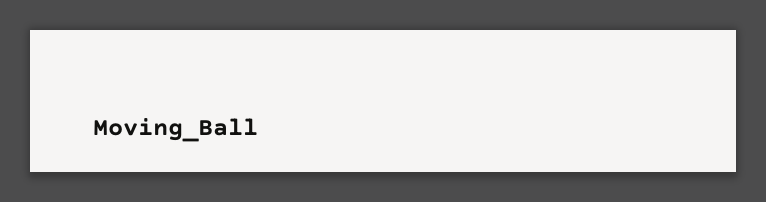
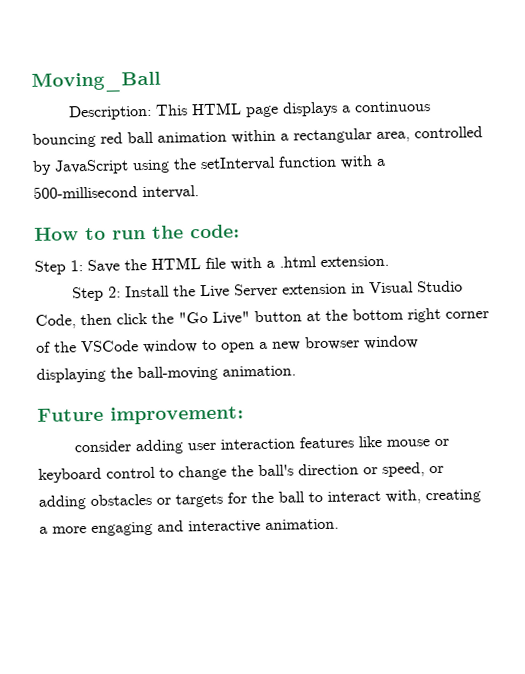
(258, 130) none -> [68,101,432,121] [32,126,483,148] [32,155,386,175] [33,185,199,200] [34,224,240,241] [34,255,389,275] [72,280,464,302] [35,307,489,329] [36,335,419,354] [36,365,296,383] [37,405,244,425] [74,435,450,455] [38,462,444,483] [38,489,481,510] [39,518,339,536] // Description: This HTML page displays a continuous bouncing red ball animation within a rectangular area, controlled by JavaScript using the setInterval function with a 500-millisecond interval. // How to run the code: // Step 1: Save the HTML file with a .html extension. // Step 2: Install the Live Server extension in Visual Studio Code, then click the "Go Live" button at the bottom right corner of the VSCode window to open a new browser window displaying the ball-moving animation. // Future improvement: // consider adding user interaction features like mouse or keyboard control to change the ball's direction or speed, or adding obstacles or targets for the ball to interact with, creating a more engaging and interactive animation.

